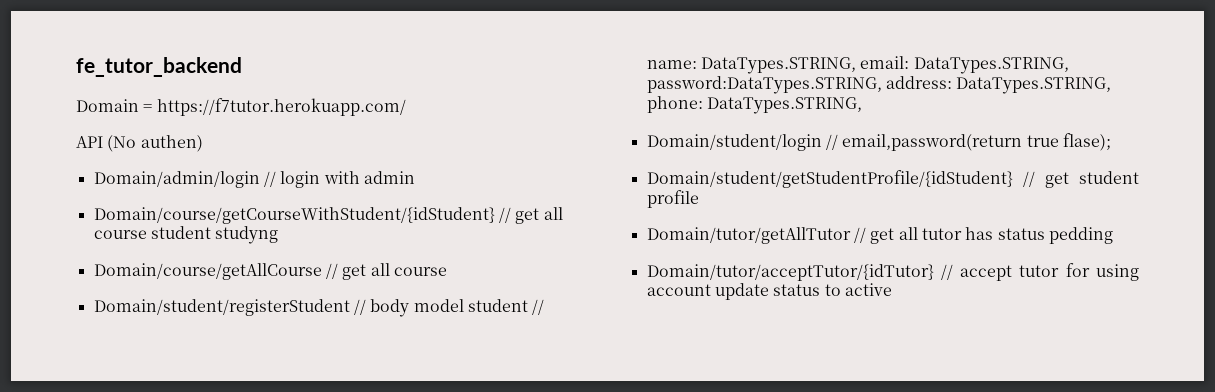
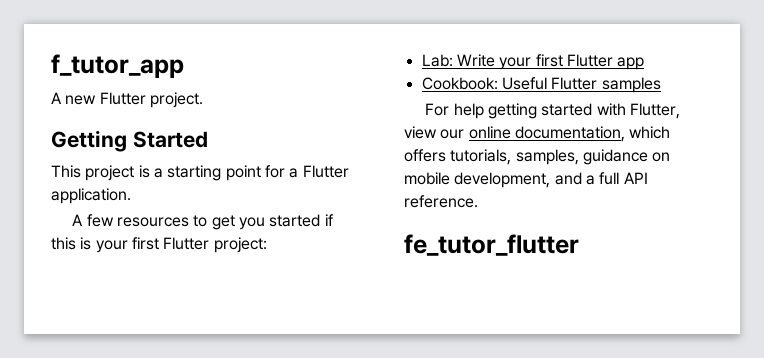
[76,57,242,77] [76,98,406,116] [76,135,203,152] [93,171,415,188] [93,207,563,224] [93,226,279,244] [93,263,447,280] [93,299,545,317] [646,56,1069,74] [646,76,1112,94] [646,96,862,114] [646,133,1111,151] [646,170,1139,188] [646,190,699,208] [646,227,1113,244] [646,263,1139,281] [646,283,892,300] fe_tutor_backend // Domain = https://f7tutor.herokuapp.com/ // API (No authen) // Domain/admin/login // login with admin // Domain/course/getCourseWithStudent/{idStudent} // get all course student studyng // Domain/course/getAllCourse // get all course // Domain/student/registerStudent // body model student // name: DataTypes.STRING, email: DataTypes.STRING, password:DataTypes.STRING, address: DataTypes.STRING, phone: DataTypes.STRING, // Domain/student/login // email,password(return true flase); // Domain/student/getStudentProfile/{idStudent} // get student profile // Domain/tutor/getAllTutor // get all tutor has status pedding // Domain/tutor/acceptTutor/{idTutor} // accept tutor for using account update status to active -> [51,54,184,78] [51,92,203,108] [51,130,208,152] [51,165,349,181] [51,188,131,204] [72,214,334,230] [51,237,267,253] [421,54,645,70] [421,77,661,93] [425,103,680,119] [404,126,671,142] [404,149,671,165] [404,172,648,188] [404,195,478,208] [404,234,579,256] f_tutor_app // A new Flutter project. // Getting Started // This project is a starting point for a Flutter application. // A few resources to get you started if this is your first Flutter project: // Lab: Write your first Flutter app // Cookbook: Useful Flutter samples // For help getting started with Flutter, view our online documentation, which offers tutorials, samples, guidance on mobile development, and a full API reference. // fe_tutor_flutter

